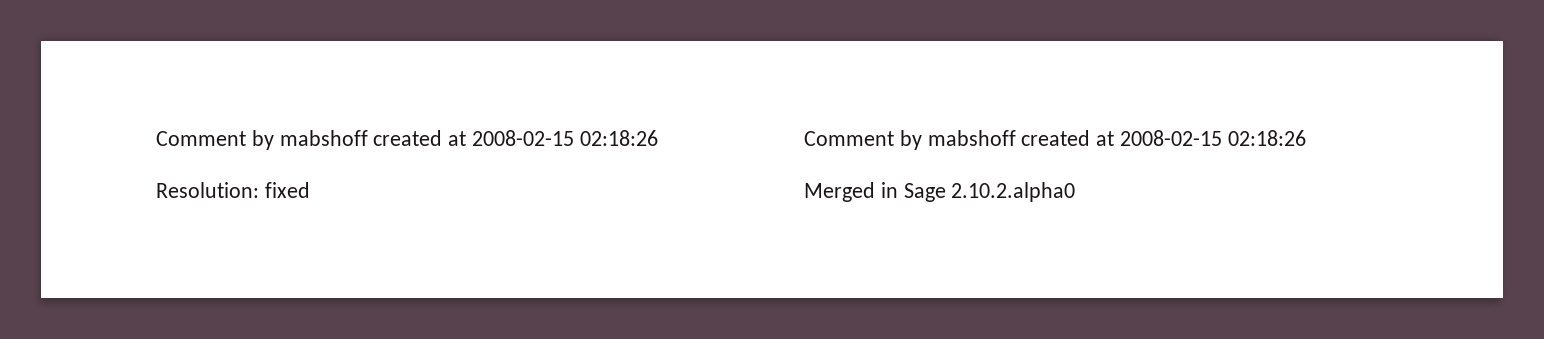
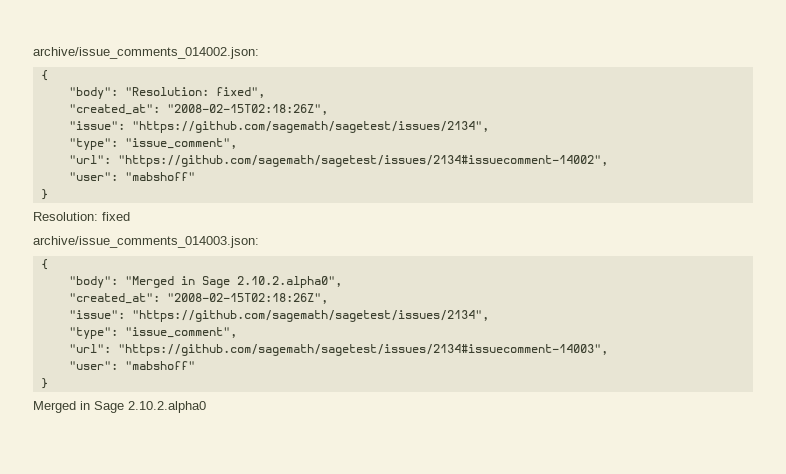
[156,130,658,150] [156,182,310,198] [804,130,1306,150] Comment by mabshoff created at 2008-02-15 02:18:26 // Resolution: fixed // Comment by mabshoff created at 2008-02-15 02:18:26 -> [33,47,259,59] [40,70,48,81] [68,87,265,99] [68,104,328,115] [68,121,489,133] [68,138,237,150] [68,155,608,167] [68,172,195,181] [40,189,48,200] [33,212,130,221] [33,236,259,248] [40,259,48,270] [68,276,342,288] [68,293,328,304] [68,310,489,322] [68,327,237,339] [68,344,608,356] [68,361,195,370] [40,378,48,389] archive/issue_comments_014002.json: // { // "body": "Resolution: fixed", // "created_at": "2008-02-15T02:18:26Z", // "issue": "https://github.com/sagemath/sagetest/issues/2134", // "type": "issue_comment", // "url": "https://github.com/sagemath/sagetest/issues/2134#issuecomment-14002", // "user": "mabshoff" // } // Resolution: fixed // archive/issue_comments_014003.json: // { // "body": "Merged in Sage 2.10.2.alpha0", // "created_at": "2008-02-15T02:18:26Z", // "issue": "https://github.com/sagemath/sagetest/issues/2134", // "type": "issue_comment", // "url": "https://github.com/sagemath/sagetest/issues/2134#issuecomment-14003", // "user": "mabshoff" // }

